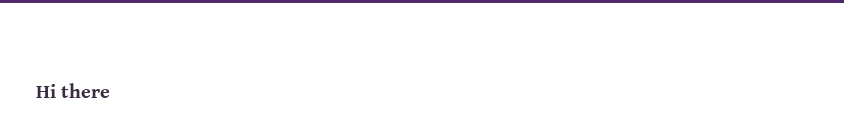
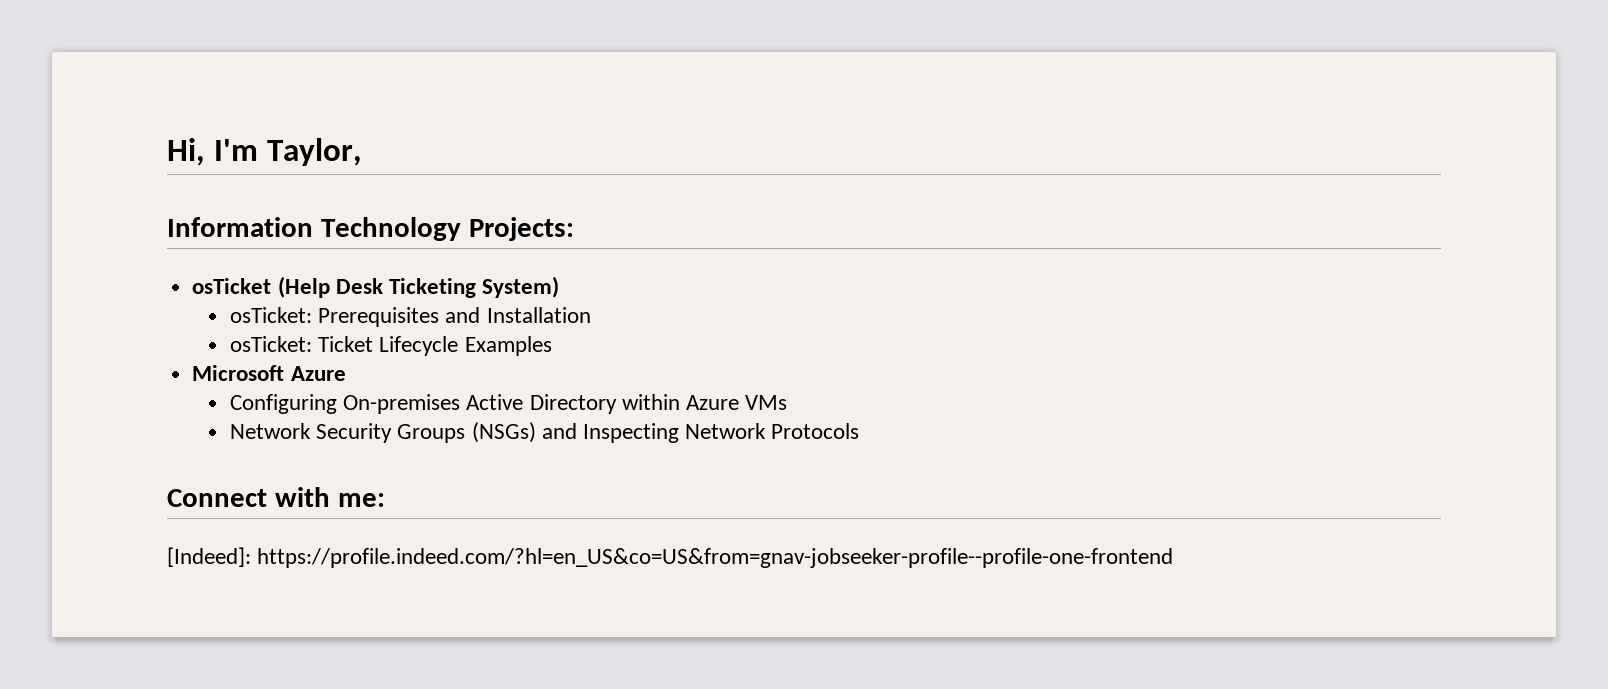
[36,83,111,98] Hi there -> [167,138,362,166] [167,217,574,241] [192,276,560,298] [229,307,591,327] [229,336,552,356] [192,365,346,381] [229,394,788,414] [229,422,860,443] [167,487,385,507] [167,547,1174,568] Hi, I'm Taylor, // Information Technology Projects: // osTicket (Help Desk Ticketing System) // osTicket: Prerequisites and Installation // osTicket: Ticket Lifecycle Examples // Microsoft Azure // Configuring On-premises Active Directory within Azure VMs // Network Security Groups (NSGs) and Inspecting Network Protocols // Connect with me: // [Indeed]: https://profile.indeed.com/?hl=en_US&co=US&from=gnav-jobseeker-profile--profile-one-frontend

